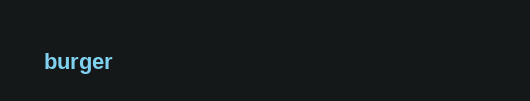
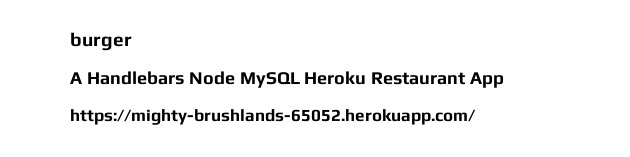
(113, 63) none -> [70,71,505,88] [70,109,476,125] // A Handlebars Node MySQL Heroku Restaurant App // https://mighty-brushlands-65052.herokuapp.com/

